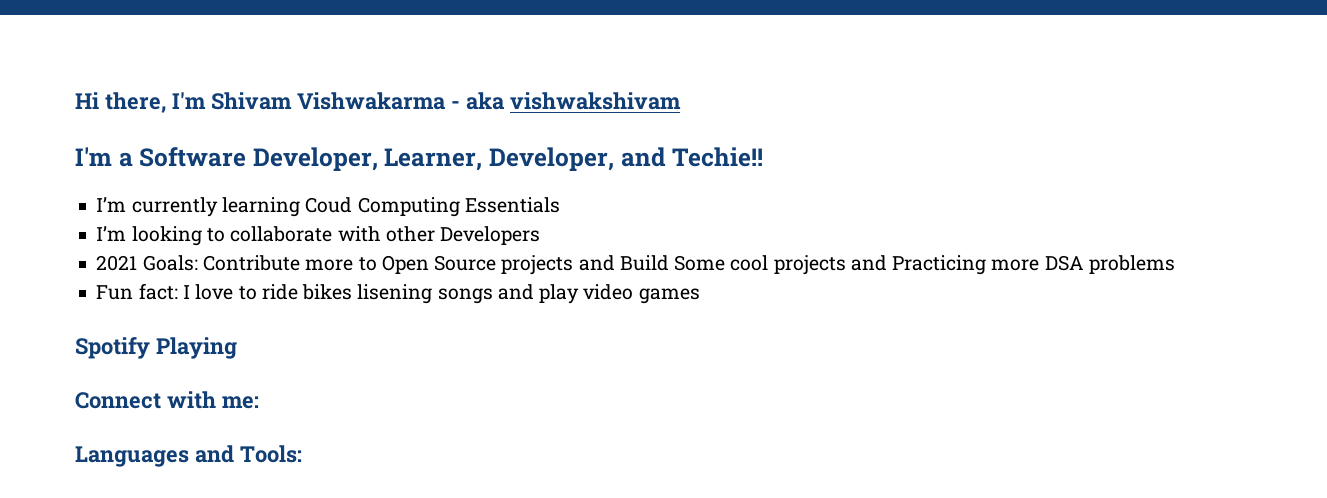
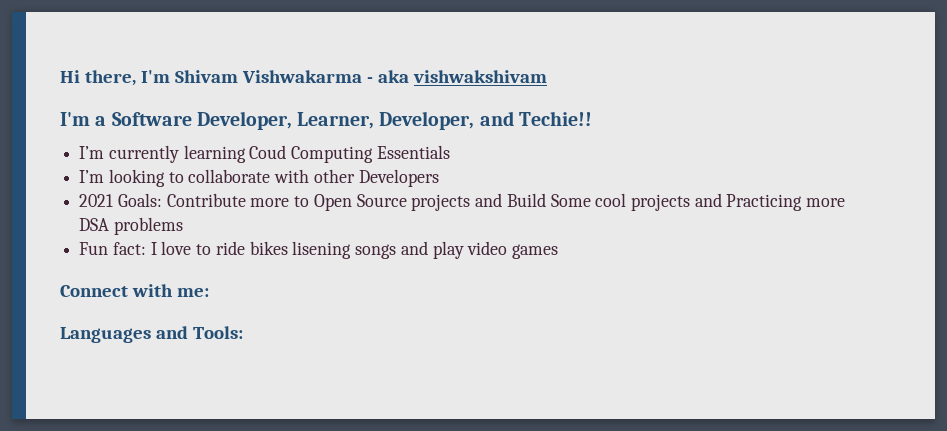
[75,337,237,359] // Spotify Playing -> (558, 251) none

